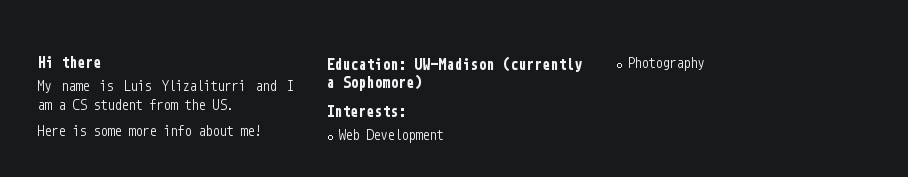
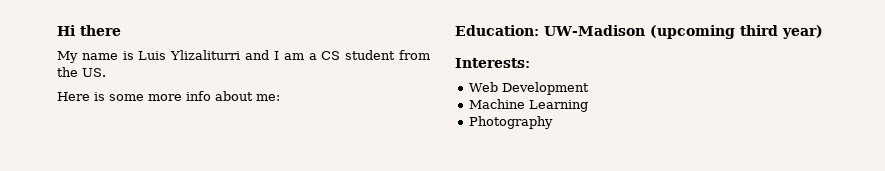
[240,125,261,136] me! -> [256,94,280,101] me:
[502,56,582,72] [326,74,422,91] (currently a Sophomore) -> [650,25,823,39] (upcoming third year)
(444, 136) none -> [468,99,588,112] // Machine Learning

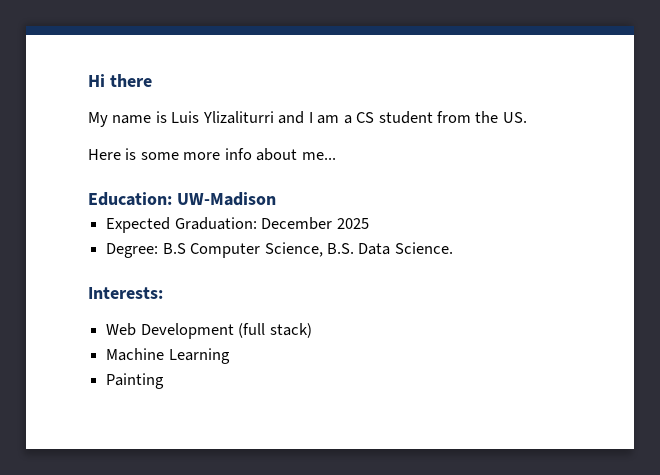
[256,94,280,101] me: -> [301,152,336,160] me...
[650,25,823,39] (upcoming third year) -> [106,217,369,233] [106,242,453,258] // Expected Graduation: December 2025 // Degree: B.S Computer Science, B.S. Data Science.
(589, 88) none -> [238,323,312,338] (full stack)
[468,116,553,129] Photography -> [106,373,165,389] Painting

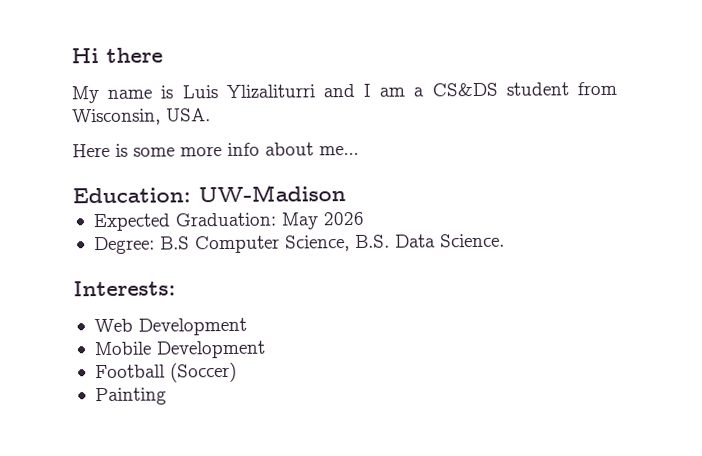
[356,112,375,123] CS -> [431,82,498,97] CS&DS
[475,111,527,123] the US. -> [72,108,211,126] Wisconsin, USA.
[261,217,369,230] December 2025 -> [280,211,364,230] May 2026
[238,323,312,338] [106,348,230,364] (full stack) // Machine Learning -> [93,340,266,359] [94,361,237,383] // Mobile Development // Football (Soccer)

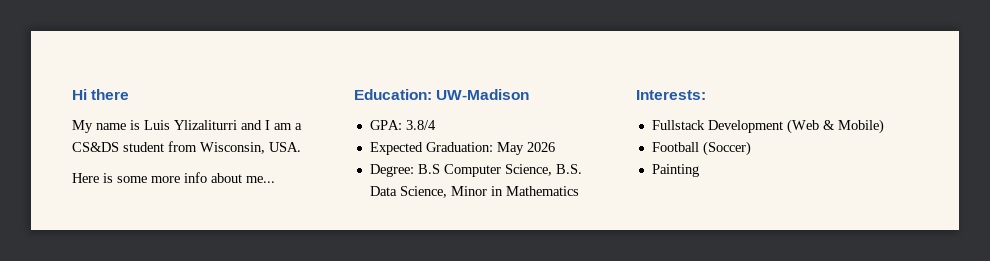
(346, 193) none -> [369,120,436,130] // GPA: 3.8/4
[439,233,505,248] Science. -> [399,186,579,198] Science, Minor in Mathematics
[93,317,247,336] [93,340,266,359] Web Development // Mobile Development -> [651,119,884,134] Fullstack Development (Web & Mobile)

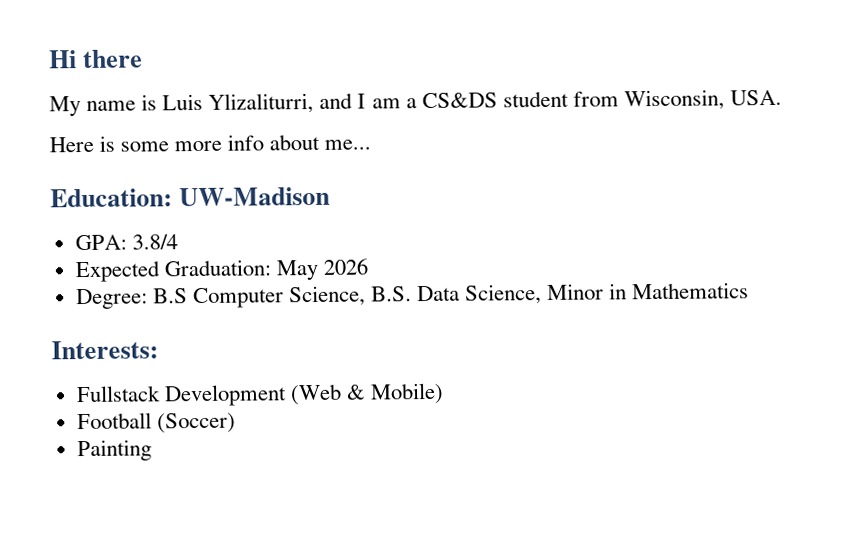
[174,120,237,130] Ylizaliturri -> [208,92,315,114] Ylizaliturri,

